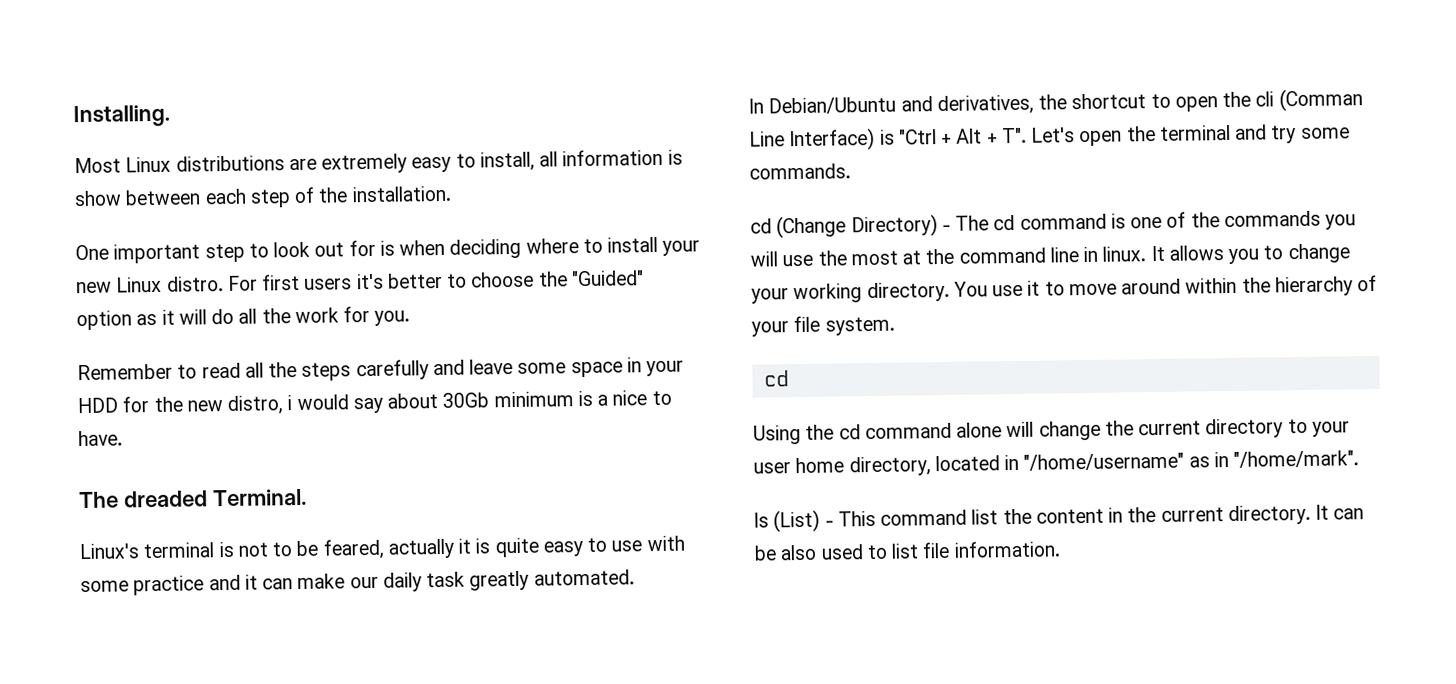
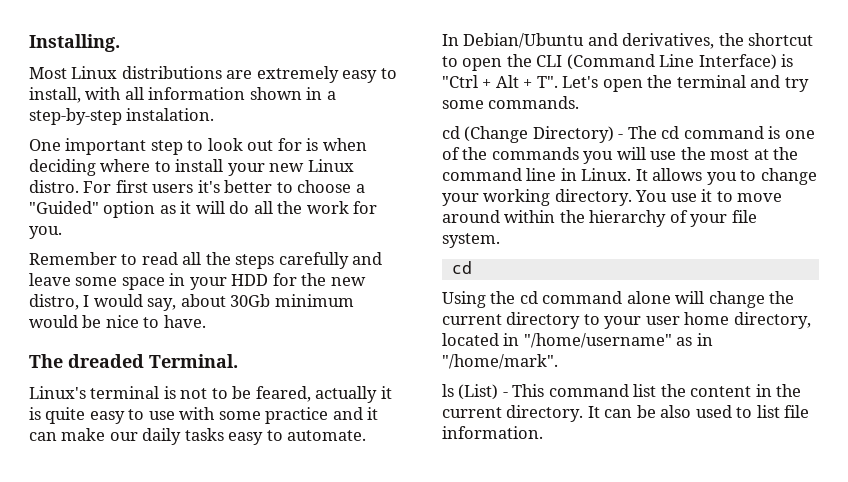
(535, 161) none -> [85,87,122,100] with
[667,149,683,165] [74,185,452,208] is show between each step of the installation. -> [249,87,336,100] [29,108,215,125] shown in a step-by-step instalation.
[537,271,568,287] the -> [355,184,365,193] a
[287,394,383,414] i would say -> [83,294,177,311] I would say,
[577,390,609,407] is a -> [29,315,102,328] would be
[426,569,635,591] task greatly automated. -> [184,428,367,445] tasks easy to automate.
[1255,88,1363,112] cli (Comman -> [536,54,655,70] CLI (Command
[1102,246,1147,262] linux. -> [581,168,632,181] Linux.

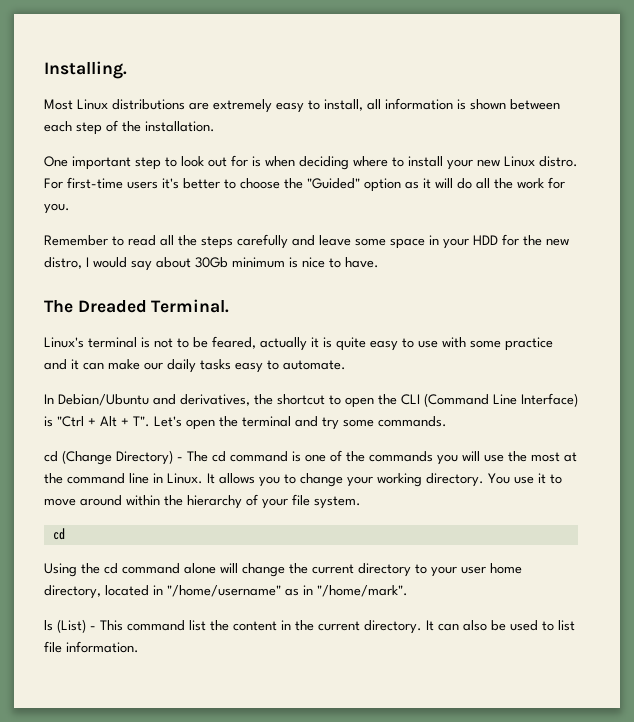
[85,87,122,100] with -> (363, 105) none
[249,87,336,100] [29,108,215,125] shown in a step-by-step instalation. -> [457,99,560,110] [44,120,215,135] is shown between each step of the installation.
[115,180,148,193] first -> [67,177,123,189] first-time
[355,184,365,193] a -> [284,178,303,189] the
[147,298,177,311] say, -> [131,260,152,271] say
[29,315,102,328] would be -> [289,257,298,268] is
[68,354,144,368] dreaded -> [77,300,147,313] Dreaded
[636,405,692,418] be also -> [463,620,506,631] also be

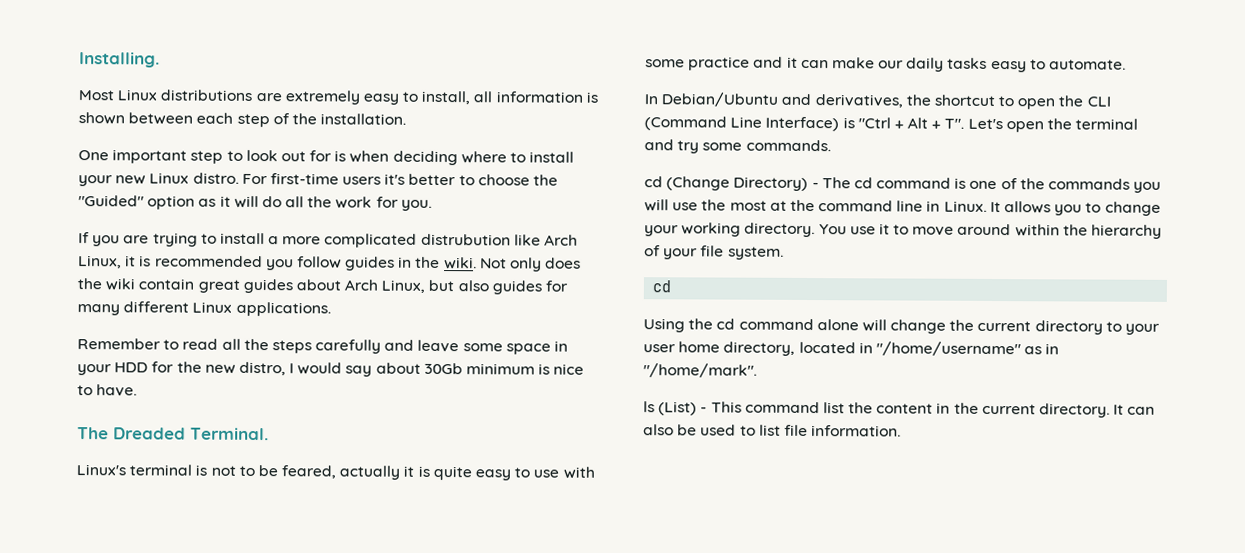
(70, 208) none -> [78,232,579,248] [78,255,582,272] [77,278,569,295] [77,301,331,317] // If you are trying to install a more complicated distrubution like Arch Linux, it is recommended you follow guides in the wiki. Not only does the wiki contain great guides about Arch Linux, but also guides for many different Linux applications.

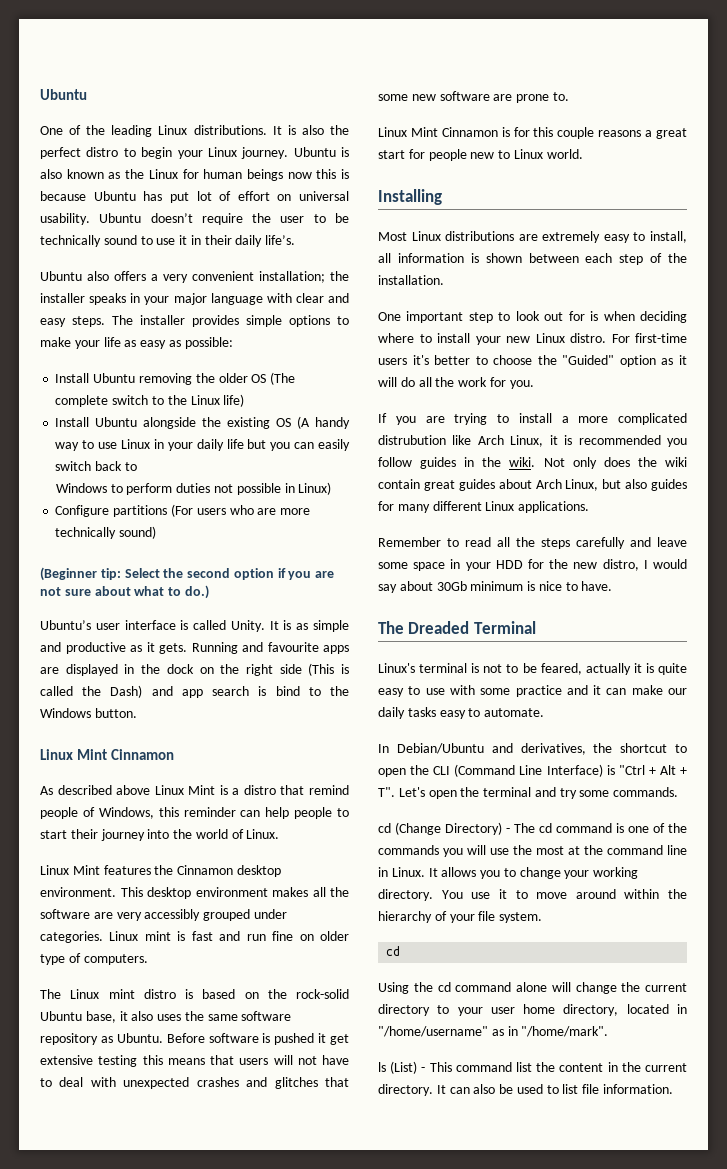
[79,52,160,68] Installing. -> [40,89,87,100] [40,125,349,137] [40,147,349,159] [40,169,349,181] [40,191,349,203] [40,213,349,225] [40,235,296,247] [40,271,349,283] [40,293,349,305] [40,315,349,327] [40,337,233,349] [55,372,296,385] [55,394,245,407] [55,416,350,429] [55,439,350,451] [55,461,137,471] [55,482,332,495] [55,504,311,517] [55,526,157,539] [40,567,335,581] [40,585,209,599] [40,620,349,632] [40,642,349,654] [40,663,349,676] [40,685,350,698] [40,708,137,718] [40,749,175,760] [40,785,350,795] [40,807,349,819] [40,829,280,841] [40,865,281,877] [40,887,349,899] [40,909,287,921] [40,931,350,943] [40,953,148,965] [40,989,349,999] [40,1011,292,1023] [40,1033,349,1045] [40,1055,349,1067] [40,1077,349,1089] [378,91,569,103] [378,127,687,139] [378,149,583,161] [378,189,442,205] Ubuntu // One of the leading Linux distributions. It is also the perfect distro to begin your Linux journey. Ubuntu is also known as the Linux for human beings now this is because Ubuntu has put lot of effort on universal usability. Ubuntu doesn’t require the user to be technically sound to use it in their daily life’s. // Ubuntu also offers a very convenient installation; the installer speaks in your major language with clear and easy steps. The installer provides simple options to make your life as easy as possible: // Install Ubuntu removing the older OS (The complete switch to the Linux life) // Install Ubuntu alongside the existing OS (A handy way to use Linux in your daily life but you can easily switch back to // Windows to perform duties not possible in Linux) // Configure partitions (For users who are more technically sound) // (Beginner tip: Select the second option if you are not sure about what to do.) // Ubuntu’s user interface is called Unity. It is as simple and productive as it gets. Running and favourite apps are displayed in the dock on the right side (This is called the Dash) and app search is bind to the Windows button. // Linux Mint Cinnamon // As described above Linux Mint is a distro that remind people of Windows, this reminder can help people to start their journey into the world of Linux. // Linux Mint features the Cinnamon desktop environment. This desktop environment makes all the software are very accessibly grouped under categories. Linux mint is fast and run fine on older type of computers. // The Linux mint distro is based on the rock-solid Ubuntu base, it also uses the same software repository as Ubuntu. Before software is pushed it get extensive testing this means that users will not have to deal with unexpected crashes and glitches that some new software are prone to. // Linux Mint Cinnamon is for this couple reasons a great start for people new to Linux world. // Installing
[190,427,269,441] Terminal. -> [473,621,536,634] Terminal

